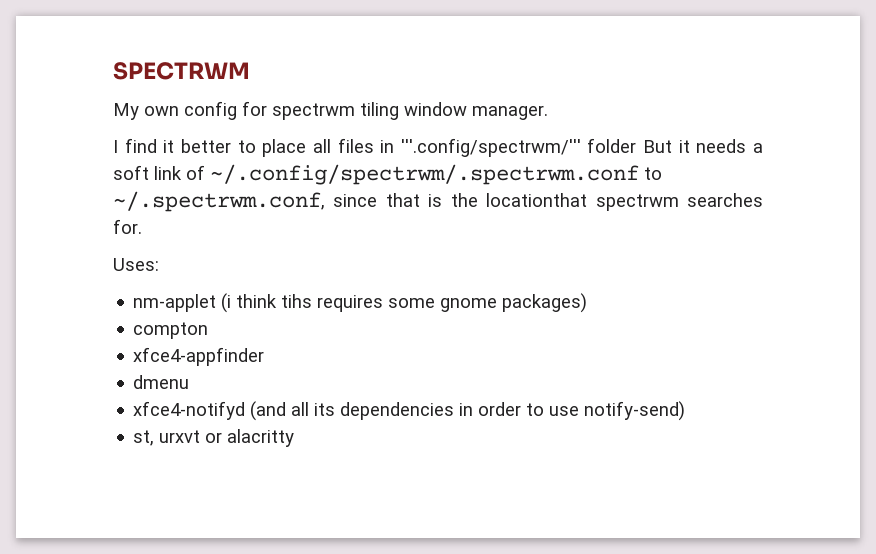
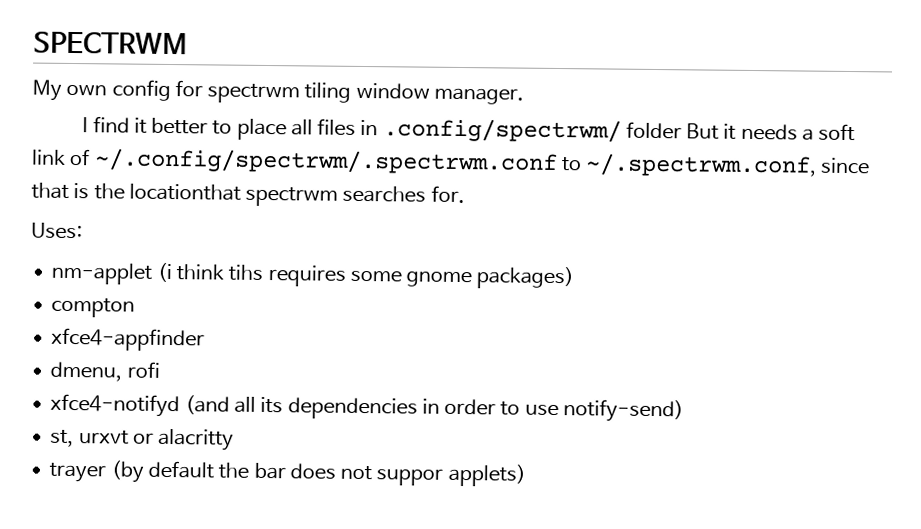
[400,138,581,157] '''.config/spectrwm/''' -> [382,118,622,143] .config/spectrwm/
[133,375,190,389] dmenu -> [50,361,160,382] dmenu, rofi
(295, 438) none -> [49,460,526,487] // trayer (by default the bar does not suppor applets)

